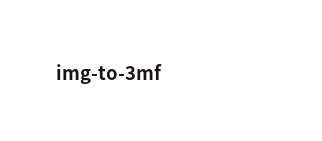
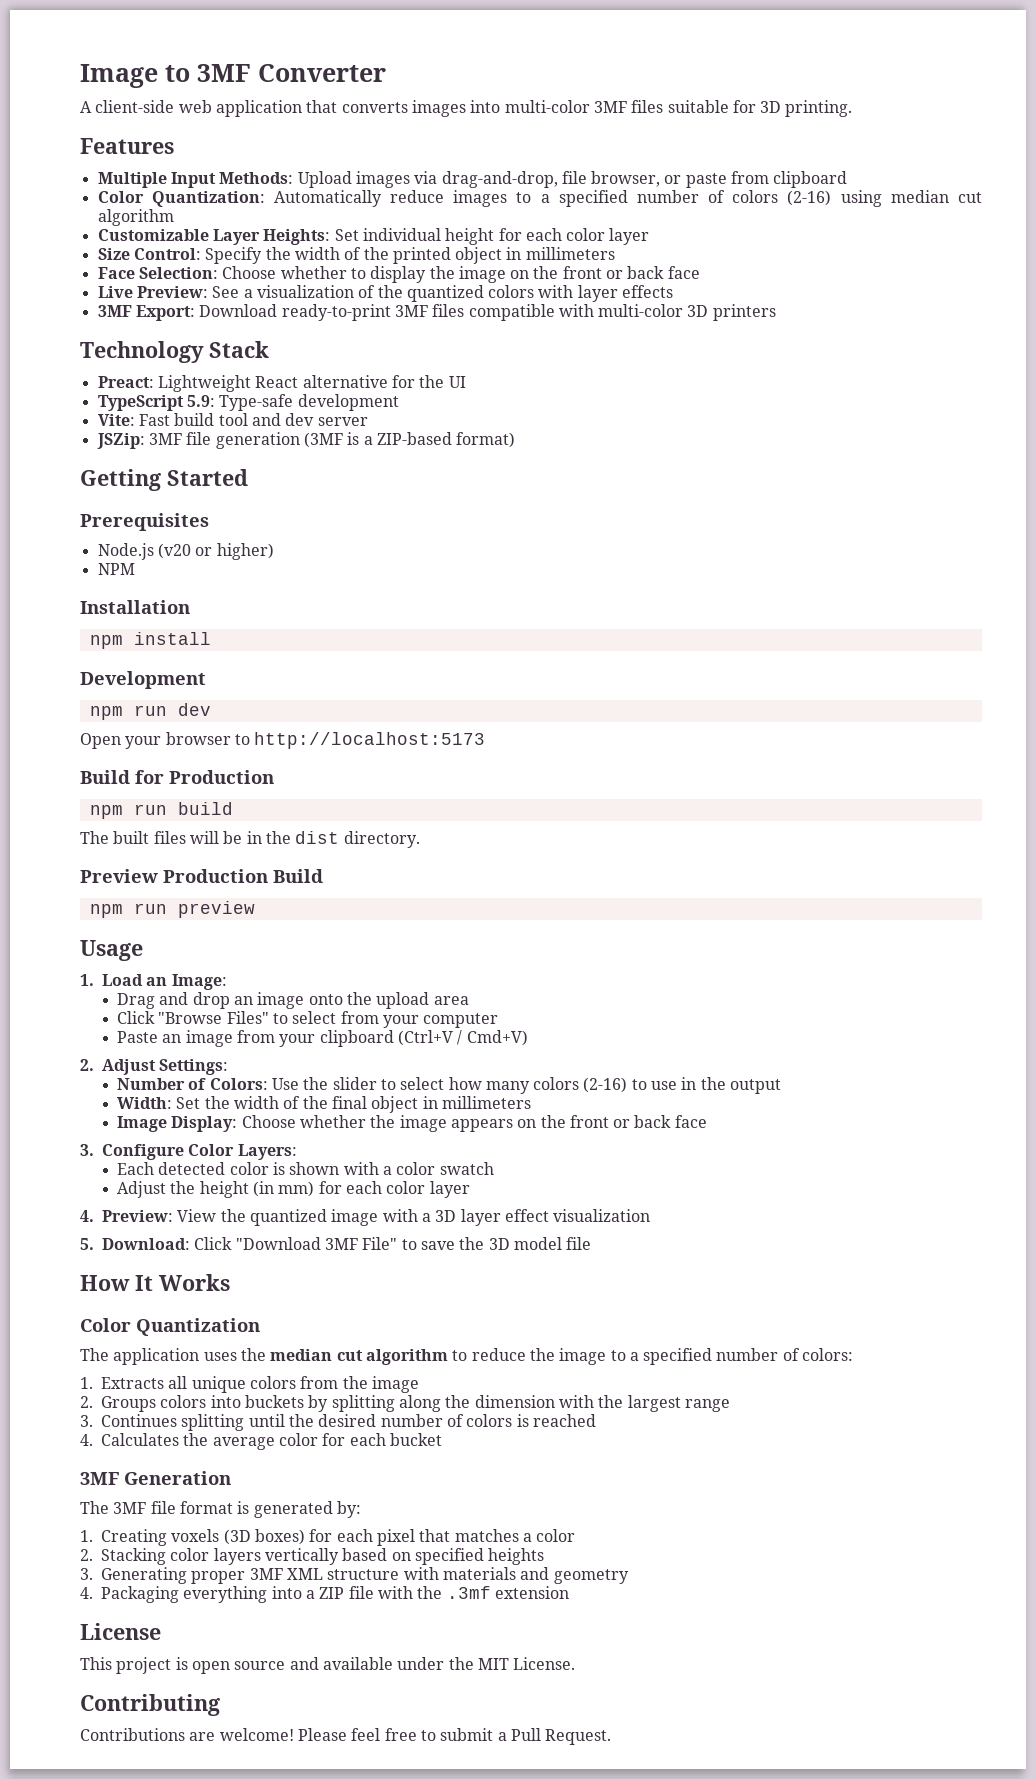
[56,64,162,84] img-to-3mf -> [80,64,386,88] [80,100,853,117] [80,138,174,154] [97,171,848,188] [97,190,983,207] [97,209,174,226] [97,228,650,245] [97,247,615,264] [97,266,700,283] [97,285,674,302] [97,304,776,321] [80,341,269,363] [97,375,466,392] [97,394,399,411] [97,413,368,426] [96,432,516,449] [80,469,248,491] [80,513,209,531] [97,543,274,560] [97,563,135,575] [80,600,190,614] [89,632,211,649] [80,671,206,689] [89,703,211,720] [80,732,486,749] [80,770,274,784] [89,802,233,819] [80,831,420,848] [80,869,323,883] [89,901,255,918] [80,940,143,961] [80,974,227,990] [116,992,469,1009] [116,1011,499,1028] [116,1030,528,1047] [80,1059,229,1075] [116,1077,782,1094] [116,1096,531,1113] [116,1115,707,1132] [80,1144,297,1160] [116,1162,494,1175] [116,1181,470,1198] [80,1209,651,1226] [80,1237,592,1250] [80,1274,230,1291] [80,1318,260,1336] [80,1348,854,1365] [80,1376,419,1393] [80,1395,730,1412] [80,1414,596,1431] [80,1433,442,1450] [80,1471,231,1485] [80,1501,361,1518] [80,1529,576,1546] [80,1548,545,1565] [80,1567,629,1584] [80,1586,569,1603] [80,1623,161,1640] [80,1657,576,1674] [80,1694,220,1716] [80,1728,612,1745] Image to 3MF Converter // A client-side web application that converts images into multi-color 3MF files suitable for 3D printing. // Features // Multiple Input Methods: Upload images via drag-and-drop, file browser, or paste from clipboard // Color Quantization: Automatically reduce images to a specified number of colors (2-16) using median cut algorithm // Customizable Layer Heights: Set individual height for each color layer // Size Control: Specify the width of the printed object in millimeters // Face Selection: Choose whether to display the image on the front or back face // Live Preview: See a visualization of the quantized colors with layer effects // 3MF Export: Download ready-to-print 3MF files compatible with multi-color 3D printers // Technology Stack // Preact: Lightweight React alternative for the UI // TypeScript 5.9: Type-safe development // Vite: Fast build tool and dev server // JSZip: 3MF file generation (3MF is a ZIP-based format) // Getting Started // Prerequisites // Node.js (v20 or higher) // NPM // Installation // npm install // Development // npm run dev // Open your browser to http://localhost:5173 // Build for Production // npm run build // The built files will be in the dist directory. // Preview Production Build // npm run preview // Usage // 1. Load an Image: // Drag and drop an image onto the upload area // Click "Browse Files" to select from your computer // Paste an image from your clipboard (Ctrl+V / Cmd+V) // 2. Adjust Settings: // Number of Colors: Use the slider to select how many colors (2-16) to use in the output // Width: Set the width of the final object in millimeters // Image Display: Choose whether the image appears on the front or back face // 3. Configure Color Layers: // Each detected color is shown with a color swatch // Adjust the height (in mm) for each color layer // 4. Preview: View the quantized image with a 3D layer effect visualization // 5. Download: Click "Download 3MF File" to save the 3D model file // How It Works // Color Quantization // The application uses the median cut algorithm to reduce the image to a specified number of colors: // 1. Extracts all unique colors from the image // 2. Groups colors into buckets by splitting along the dimension with the largest range // 3. Continues splitting until the desired number of colors is reached // 4. Calculates the average color for each bucket // 3MF Generation // The 3MF file format is generated by: // 1. Creating voxels (3D boxes) for each pixel that matches a color // 2. Stacking color layers vertically based on specified heights // 3. Generating proper 3MF XML structure with materials and geometry // 4. Packaging everything into a ZIP file with the .3mf extension // License // This project is open source and available under the MIT License. // Contributing // Contributions are welcome! Please feel free to submit a Pull Request.

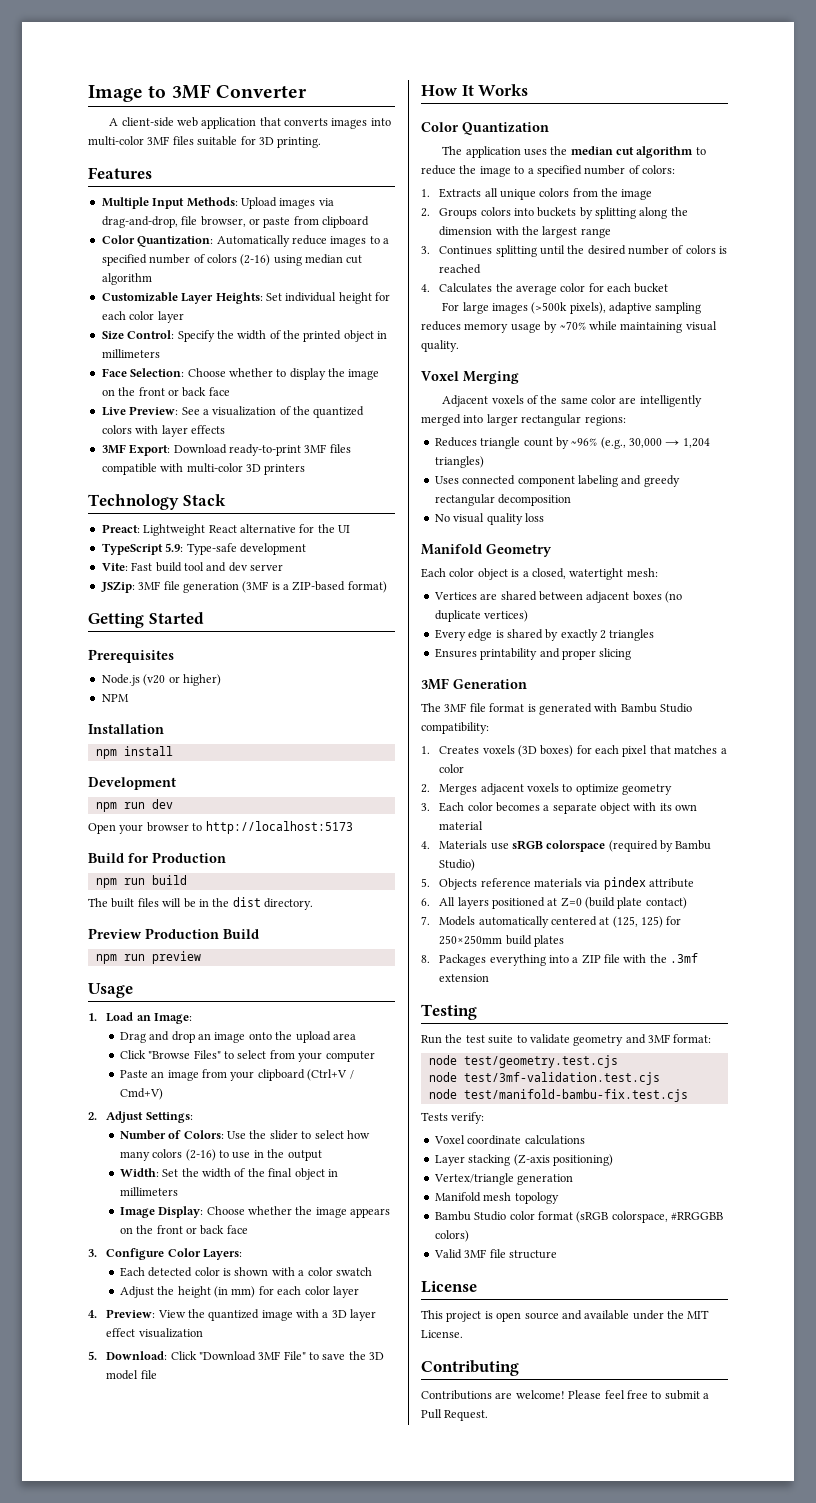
(442, 1439) none -> [442,302,702,314] [421,321,717,333] [421,340,459,352] [421,371,519,384] [442,395,702,407] [421,414,626,426] [434,437,710,449] [434,456,484,468] [434,475,680,487] [434,494,572,506] [434,513,544,525] [421,544,552,557] [421,568,658,580] [433,591,682,603] [434,610,529,622] [434,629,655,641] [434,648,632,660] // For large images (>500k pixels), adaptive sampling reduces memory usage by ~70% while maintaining visual quality. // Voxel Merging // Adjacent voxels of the same color are intelligently merged into larger rectangular regions: // Reduces triangle count by ~96% (e.g., 30,000 → 1,204 triangles) // Uses connected component labeling and greedy rectangular decomposition // No visual quality loss // Manifold Geometry // Each color object is a closed, watertight mesh: // Vertices are shared between adjacent boxes (no duplicate vertices) // Every edge is shared by exactly 2 triangles // Ensures printability and proper slicing
[336,1501,361,1518] [80,1529,167,1546] by: // 1. Creating -> [594,703,692,713] [421,722,489,734] [421,746,480,754] with Bambu Studio compatibility: // 1. Creates
[101,1548,545,1565] [80,1567,629,1584] [80,1586,179,1603] Stacking color layers vertically based on specified heights // 3. Generating proper 3MF XML structure with materials and geometry // 4. Packaging -> [439,783,673,795] [421,802,698,814] [439,821,484,830] [421,840,712,852] [439,859,476,871] [421,877,695,890] [421,897,687,909] [421,916,682,928] [439,935,564,947] [421,954,487,966] Merges adjacent voxels to optimize geometry // 3. Each color becomes a separate object with its own material // 4. Materials use sRGB colorspace (required by Bambu Studio) // 5. Objects reference materials via pindex attribute // 6. All layers positioned at Z=0 (build plate contact) // 7. Models automatically centered at (125, 125) for 250×250mm build plates // 8. Packages
(569, 1592) none -> [421,1004,477,1020] [421,1034,712,1046] [428,1055,618,1068] [428,1072,660,1085] [428,1089,688,1102] [421,1112,485,1124] [433,1135,585,1145] [434,1154,613,1166] [433,1173,574,1185] [434,1192,559,1204] [434,1211,723,1223] [434,1230,469,1242] [433,1249,557,1259] // Testing // Run the test suite to validate geometry and 3MF format: // node test/geometry.test.cjs // node test/3mf-validation.test.cjs // node test/manifold-bambu-fix.test.cjs // Tests verify: // Voxel coordinate calculations // Layer stacking (Z-axis positioning) // Vertex/triangle generation // Manifold mesh topology // Bambu Studio color format (sRGB colorspace, #RRGGBB colors) // Valid 3MF file structure

